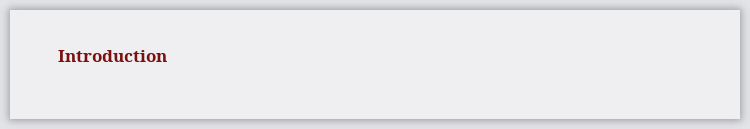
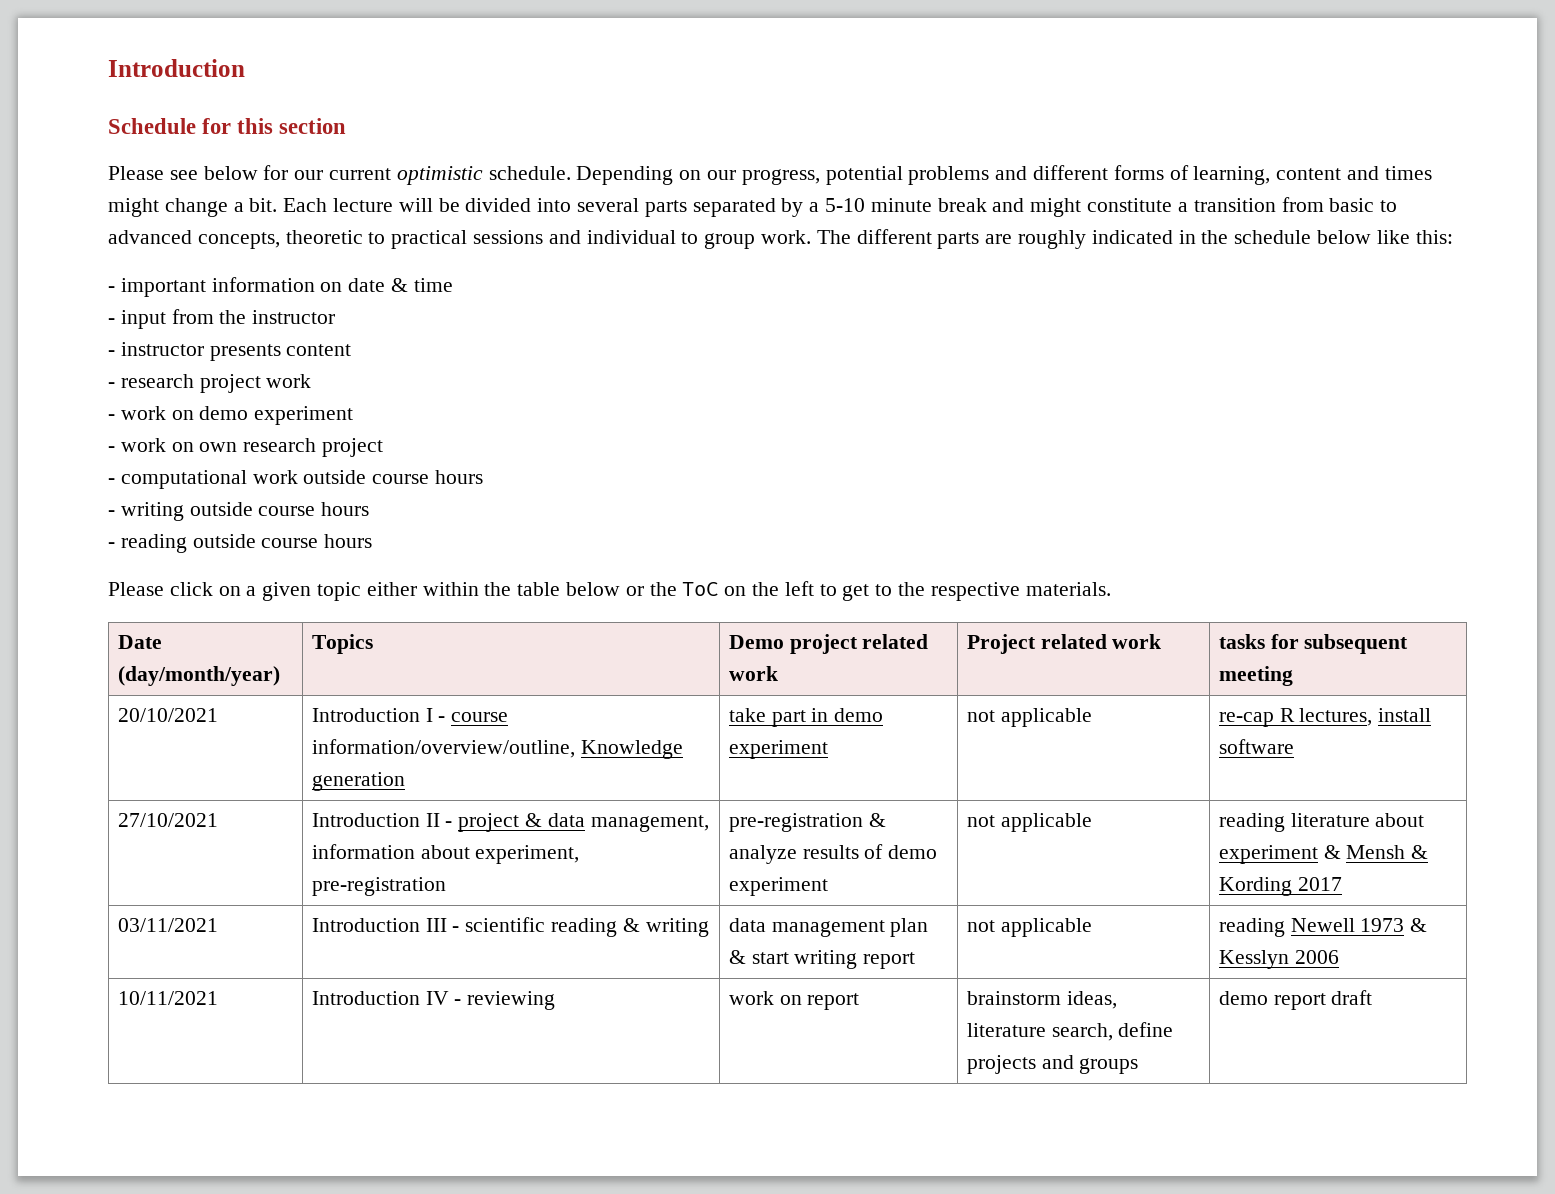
[58,50,167,62] Introduction -> [108,59,245,77] [108,118,347,134] [108,165,1432,185] [108,197,1398,217] [108,229,1453,249] [108,277,453,297] [108,309,336,329] [108,342,352,361] [108,374,312,393] [108,406,354,425] [108,438,384,457] [108,470,484,489] [108,502,370,521] [108,534,373,553] [108,581,1111,601] [117,635,162,649] [117,666,280,686] [311,634,373,654] [728,634,929,654] [728,666,778,681] [966,634,1162,654] [1218,634,1409,654] [1218,666,1293,686] [117,708,218,722] [311,708,509,722] [311,739,683,759] [311,772,405,791] [728,708,884,727] [728,740,828,759] [966,708,1092,727] [1218,708,1432,727] [1218,739,1294,754] [117,813,218,827] [311,813,709,832] [311,844,580,864] [311,877,446,896] [728,813,886,832] [728,844,938,864] [728,877,828,896] [966,813,1092,832] [1218,813,1425,832] [1218,845,1429,864] [1218,877,1342,896] [117,918,218,932] [311,917,709,937] [728,918,929,937] [728,950,916,969] [966,918,1092,937] [1218,918,1428,937] [1218,950,1339,969] [117,991,218,1005] [311,991,556,1010] [728,991,860,1010] [966,991,1117,1009] [966,1022,1174,1041] [966,1055,1139,1074] [1218,990,1373,1010] Introduction // Schedule for this section // Please see below for our current optimistic schedule. Depending on our progress, potential problems and different forms of learning, content and times might change a bit. Each lecture will be divided into several parts separated by a 5-10 minute break and might constitute a transition from basic to advanced concepts, theoretic to practical sessions and individual to group work. The different parts are roughly indicated in the schedule below like this: // - important information on date & time // - input from the instructor // - instructor presents content // - research project work // - work on demo experiment // - work on own research project // - computational work outside course hours // - writing outside course hours // - reading outside course hours // Please click on a given topic either within the table below or the ToC on the left to get to the respective materials. // Date (day/month/year) | Topics | Demo project related work | Project related work | tasks for subsequent meeting // 20/10/2021 | Introduction I - course information/overview/outline, Knowledge generation | take part in demo experiment | not applicable | re-cap R lectures, install software // 27/10/2021 | Introduction II - project & data management, information about experiment, pre-registration | pre-registration & analyze results of demo experiment | not applicable | reading literature about experiment & Mensh & Kording 2017 // 03/11/2021 | Introduction III - scientific reading & writing | data management plan & start writing report | not applicable | reading Newell 1973 & Kesslyn 2006 // 10/11/2021 | Introduction IV - reviewing | work on report | brainstorm ideas, literature search, define projects and groups | demo report draft

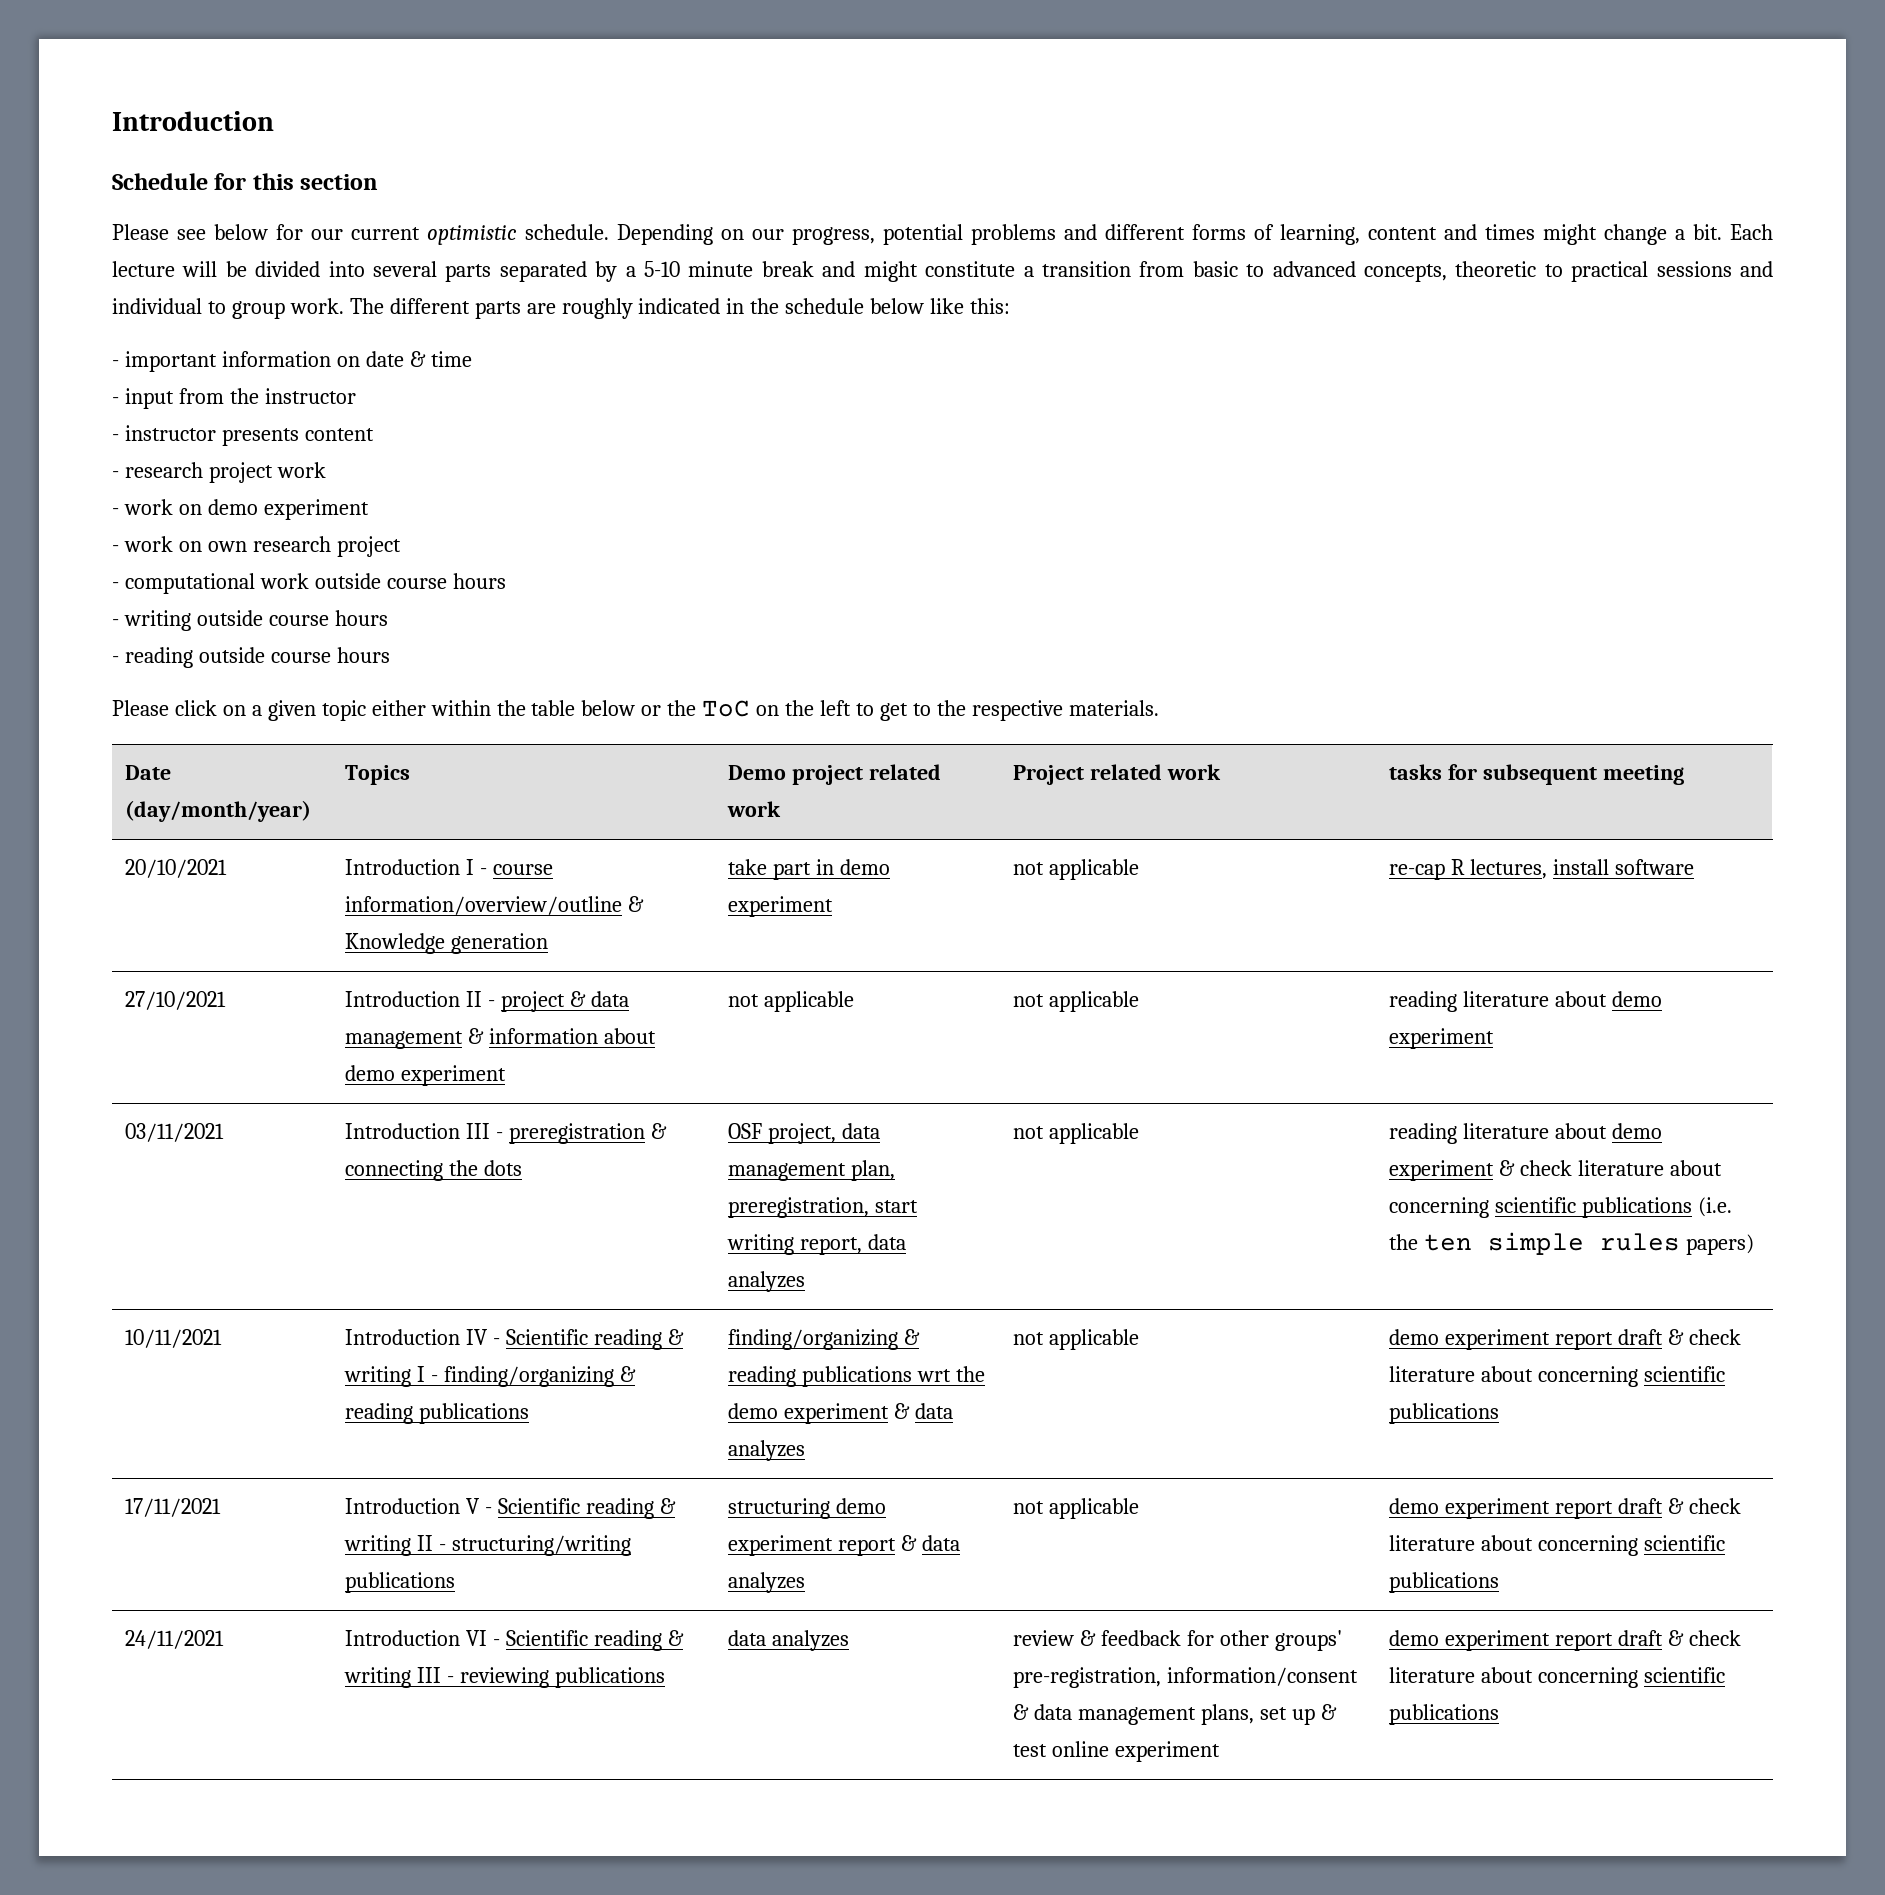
[311,739,575,758] information/overview/outline, -> [344,896,644,915] information/overview/outline &
[590,815,709,832] [311,844,580,864] [311,877,446,896] [728,813,886,832] [728,844,938,864] [728,877,828,896] [966,813,1092,832] [1218,813,1425,832] [1218,845,1429,864] [1218,877,1342,896] management, information about experiment, pre-registration | pre-registration & analyze results of demo experiment | not applicable | reading literature about experiment & Mensh & Kording 2017 -> [344,1028,656,1049] [344,1065,506,1086] [727,991,854,1012] [1012,991,1139,1012] [1388,991,1662,1012] [1388,1028,1494,1049] management & information about demo experiment | not applicable | not applicable | reading literature about demo experiment
[465,917,709,937] [728,918,929,937] [728,950,916,969] [966,918,1092,937] [1218,918,1428,937] [1218,950,1339,969] [117,991,218,1005] [311,991,556,1010] [728,991,860,1010] [966,991,1117,1009] [966,1022,1174,1041] [966,1055,1139,1074] [1218,990,1373,1010] scientific reading & writing | data management plan & start writing report | not applicable | reading Newell 1973 & Kesslyn 2006 // 10/11/2021 | Introduction IV - reviewing | work on report | brainstorm ideas, literature search, define projects and groups | demo report draft -> [508,1123,667,1144] [344,1160,522,1181] [727,1123,880,1144] [727,1160,895,1181] [727,1197,918,1218] [726,1234,906,1255] [727,1271,805,1292] [1012,1123,1139,1144] [1388,1123,1662,1144] [1388,1160,1722,1181] [1388,1197,1732,1218] [1388,1232,1754,1255] [124,1329,222,1348] [344,1329,684,1350] [343,1366,636,1387] [344,1403,529,1424] [727,1329,920,1350] [727,1366,985,1387] [727,1403,953,1424] [727,1440,805,1461] [1012,1329,1139,1350] [1388,1329,1741,1350] [1388,1366,1725,1387] [1388,1403,1499,1424] [124,1498,221,1517] [344,1498,676,1519] [343,1535,631,1556] [344,1572,455,1593] [727,1498,886,1519] [727,1535,960,1556] [727,1572,805,1593] [1012,1498,1139,1519] [1388,1498,1741,1519] [1388,1535,1725,1556] [1388,1572,1499,1593] [124,1630,224,1649] [344,1630,684,1651] [343,1667,665,1688] [727,1630,849,1651] [1012,1630,1342,1651] [1012,1667,1358,1688] [1012,1704,1337,1725] [1012,1741,1220,1762] [1388,1630,1741,1651] [1388,1667,1725,1688] [1388,1704,1499,1725] preregistration & connecting the dots | OSF project, data management plan, preregistration, start writing report, data analyzes | not applicable | reading literature about demo experiment & check literature about concerning scientific publications (i.e. the ten simple rules papers) // 10/11/2021 | Introduction IV - Scientific reading & writing I - finding/organizing & reading publications | finding/organizing & reading publications wrt the demo experiment & data analyzes | not applicable | demo experiment report draft & check literature about concerning scientific publications // 17/11/2021 | Introduction V - Scientific reading & writing II - structuring/writing publications | structuring demo experiment report & data analyzes | not applicable | demo experiment report draft & check literature about concerning scientific publications // 24/11/2021 | Introduction VI - Scientific reading & writing III - reviewing publications | data analyzes | review & feedback for other groups' pre-registration, information/consent & data management plans, set up & test online experiment | demo experiment report draft & check literature about concerning scientific publications

